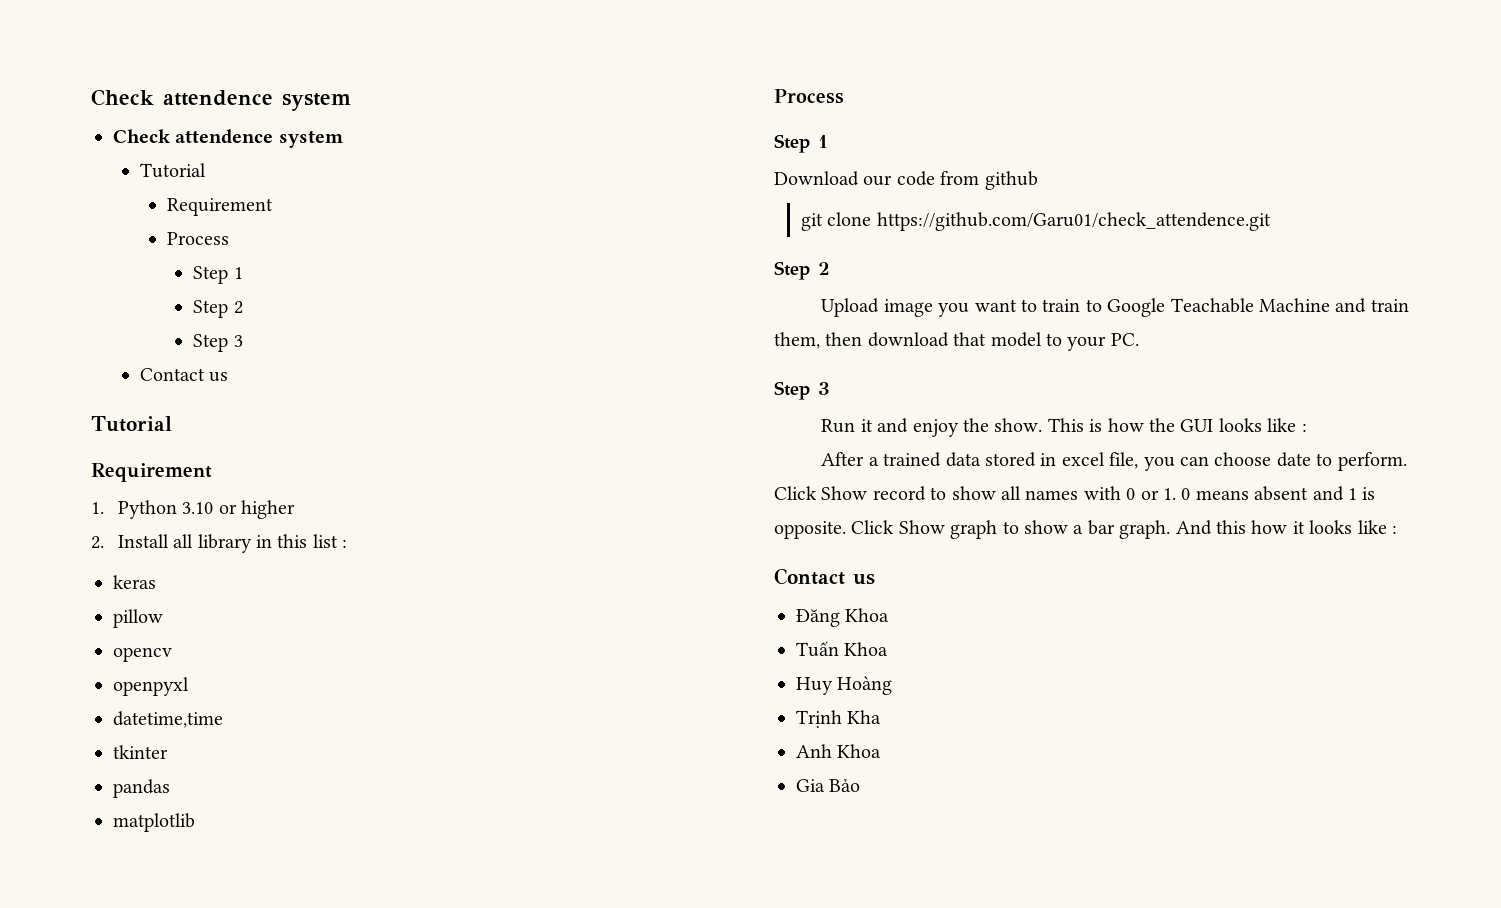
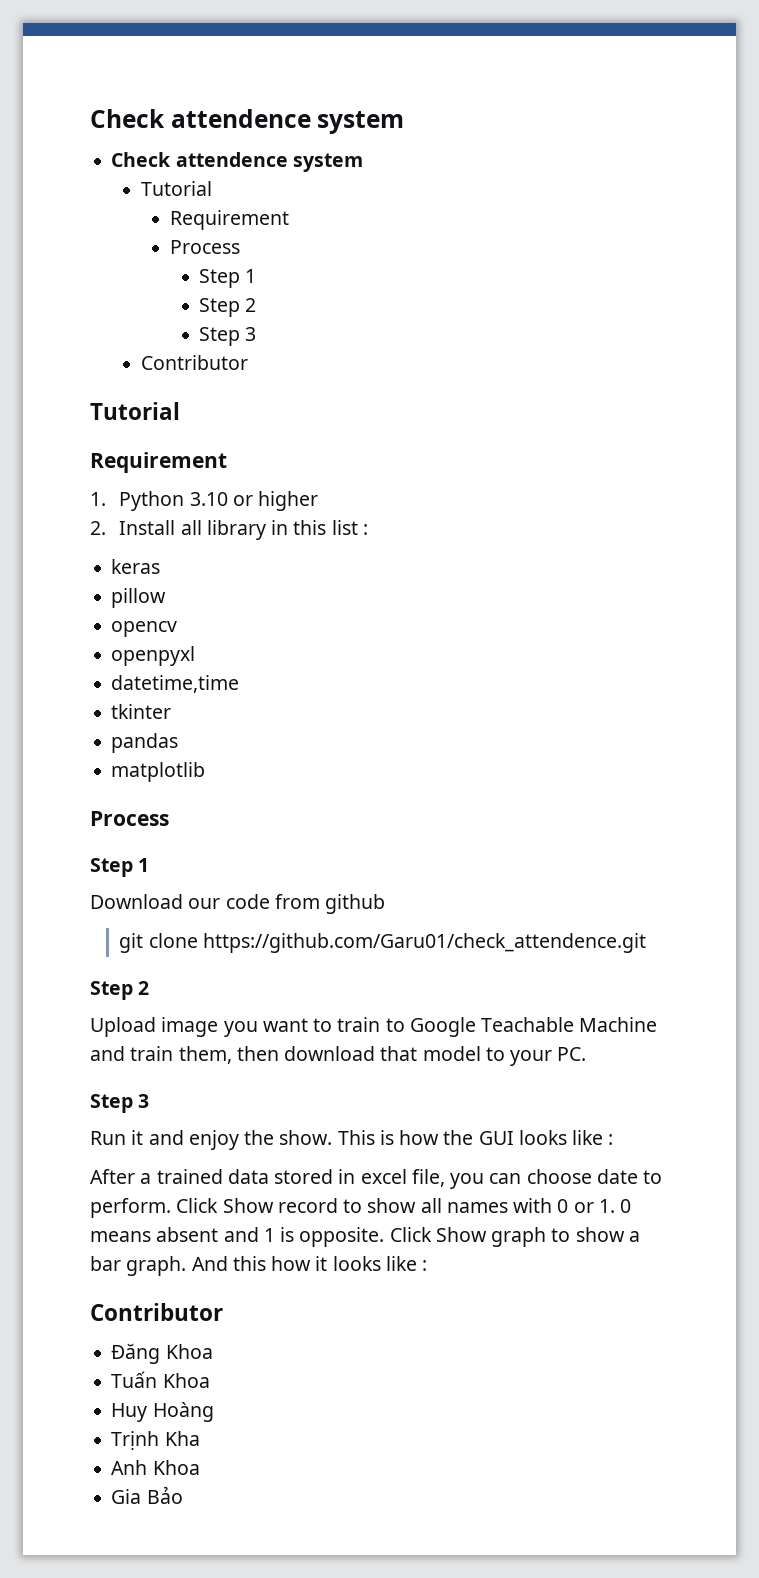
[139,368,229,382] Contact us -> [140,355,248,370] Contributor
[774,568,875,585] Contact us -> [90,1303,223,1321] Contributor

